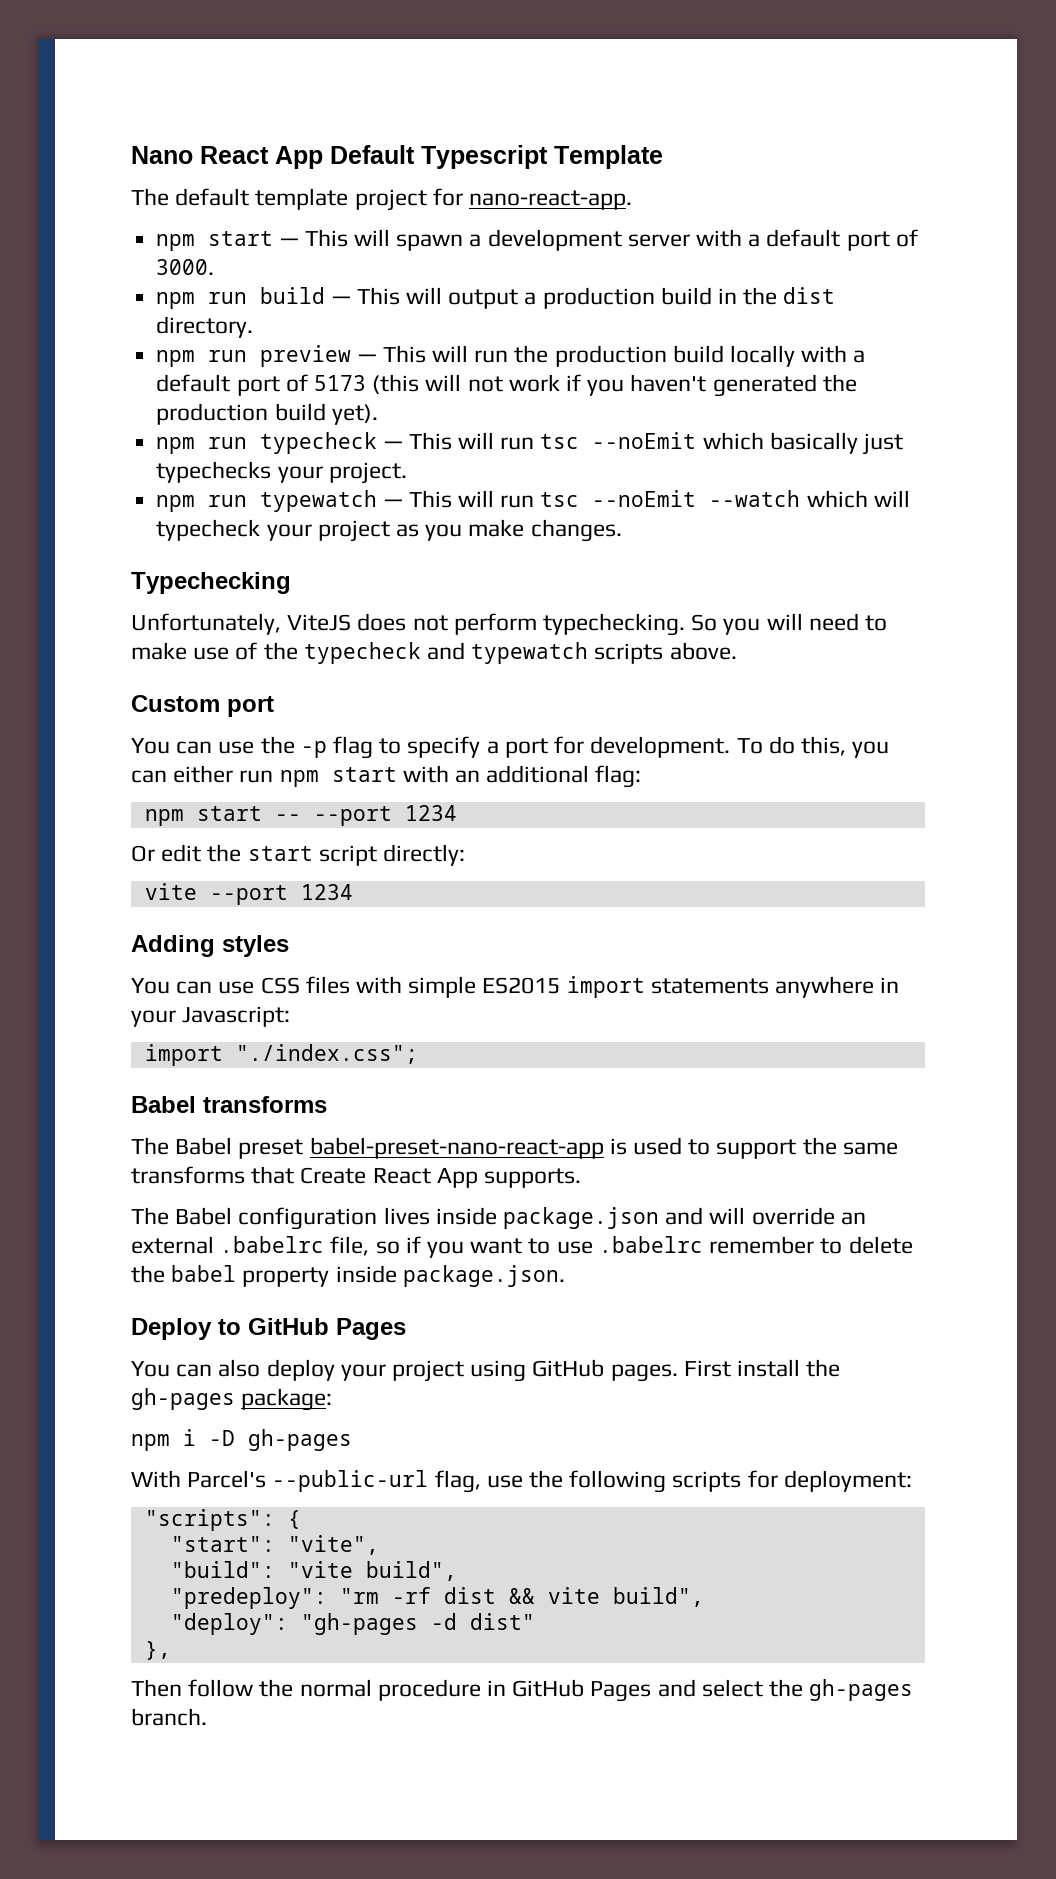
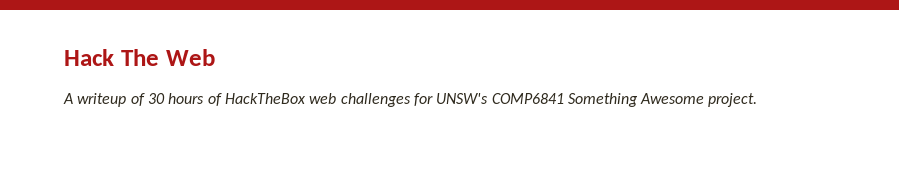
[131,145,663,169] [131,188,633,211] [156,229,918,251] [156,259,215,275] [156,287,836,309] [156,316,254,338] [156,345,866,367] [156,374,857,397] [156,403,378,425] [156,432,903,455] [156,461,407,484] [156,490,910,512] [156,519,622,542] [131,572,291,594] [131,613,888,636] [131,642,737,664] [131,695,274,717] [131,736,890,759] [131,765,642,788] [144,805,457,826] [131,844,466,866] [144,883,353,905] [131,935,289,957] [131,976,900,998] [131,1006,291,1027] [144,1044,418,1066] [131,1096,327,1113] [131,1137,898,1159] [131,1166,582,1188] [131,1207,866,1230] [131,1236,913,1258] [131,1265,565,1287] [131,1318,406,1340] [131,1359,841,1382] [131,1388,333,1411] [131,1429,352,1451] [131,1470,912,1493] [144,1509,301,1531] [170,1535,379,1555] [170,1561,457,1581] [170,1587,704,1609] [170,1613,535,1635] [144,1641,171,1660] [131,1679,914,1702] [131,1708,207,1726] Nano React App Default Typescript Template // The default template project for nano-react-app. // npm start — This will spawn a development server with a default port of 3000. // npm run build — This will output a production build in the dist directory. // npm run preview — This will run the production build locally with a default port of 5173 (this will not work if you haven't generated the production build yet). // npm run typecheck — This will run tsc --noEmit which basically just typechecks your project. // npm run typewatch — This will run tsc --noEmit --watch which will typecheck your project as you make changes. // Typechecking // Unfortunately, ViteJS does not perform typechecking. So you will need to make use of the typecheck and typewatch scripts above. // Custom port // You can use the -p flag to specify a port for development. To do this, you can either run npm start with an additional flag: // npm start -- --port 1234 // Or edit the start script directly: // vite --port 1234 // Adding styles // You can use CSS files with simple ES2015 import statements anywhere in your Javascript: // import "./index.css"; // Babel transforms // The Babel preset babel-preset-nano-react-app is used to support the same transforms that Create React App supports. // The Babel configuration lives inside package.json and will override an external .babelrc file, so if you want to use .babelrc remember to delete the babel property inside package.json. // Deploy to GitHub Pages // You can also deploy your project using GitHub pages. First install the gh-pages package: // npm i -D gh-pages // With Parcel's --public-url flag, use the following scripts for deployment: // "scripts": { // "start": "vite", // "build": "vite build", // "predeploy": "rm -rf dist && vite build", // "deploy": "gh-pages -d dist" // }, // Then follow the normal procedure in GitHub Pages and select the gh-pages branch. -> [64,49,215,66] [63,93,758,107] Hack The Web // A writeup of 30 hours of HackTheBox web challenges for UNSW's COMP6841 Something Awesome project.

